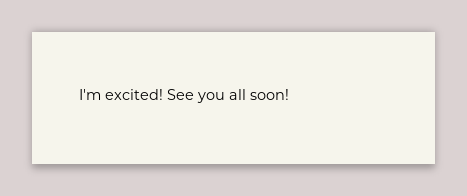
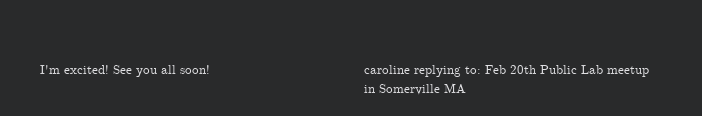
(289, 94) none -> [364,65,649,77] [364,83,466,95] // caroline replying to: Feb 20th Public Lab meetup in Somerville MA

